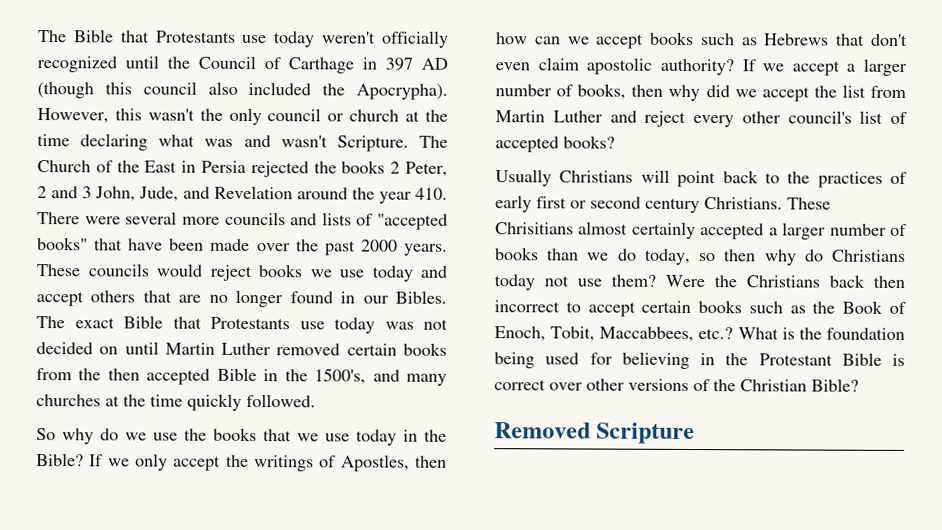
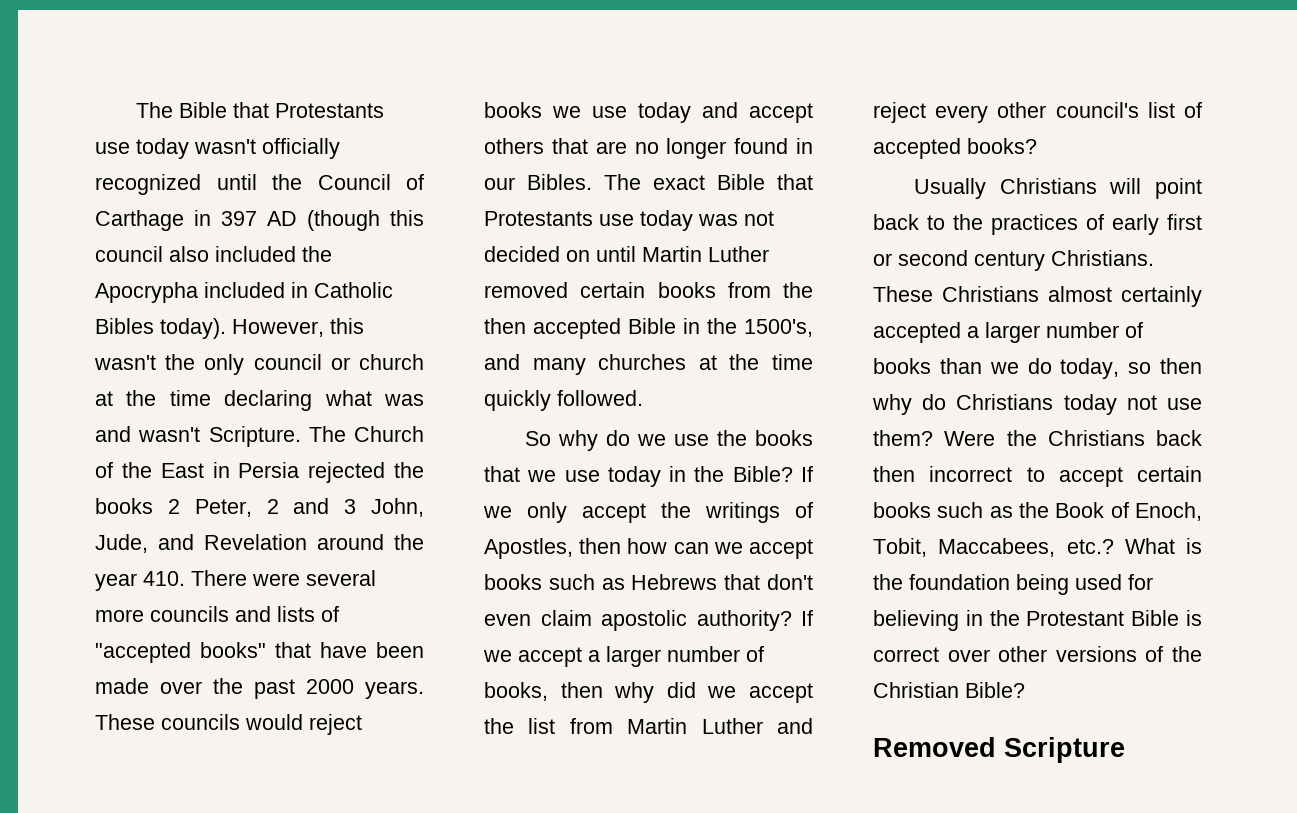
[322,31,377,44] weren't -> [194,139,256,154] wasn't
[356,83,448,100] Apocrypha). -> [95,282,393,303] [95,318,226,339] Apocrypha included in Catholic Bibles today).
[495,222,574,235] Chrisitians -> [942,286,1039,302] Christians
[599,326,695,343] Maccabbees, -> [938,538,1056,557] Maccabees,

